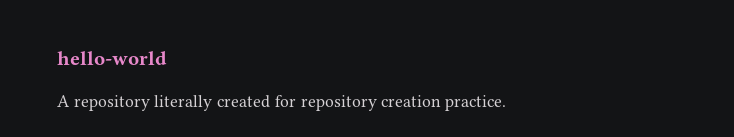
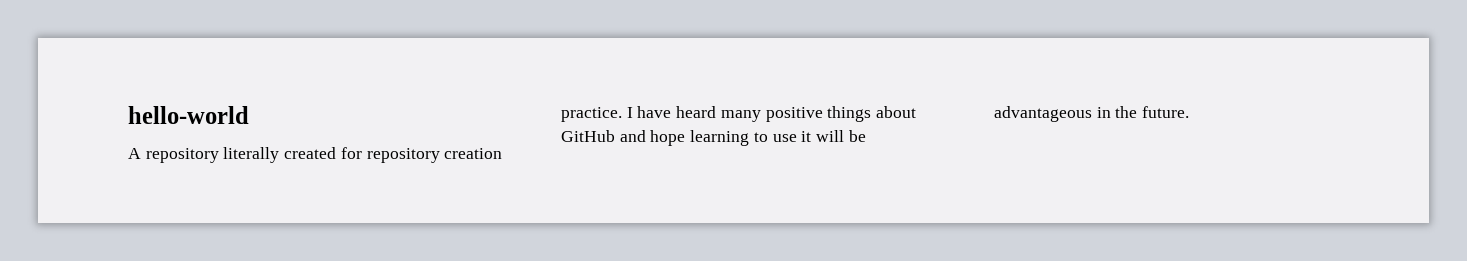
(507, 103) none -> [626,106,917,122] [561,130,866,146] [994,106,1190,122] I have heard many positive things about GitHub and hope learning to use it will be advantageous in the future.

